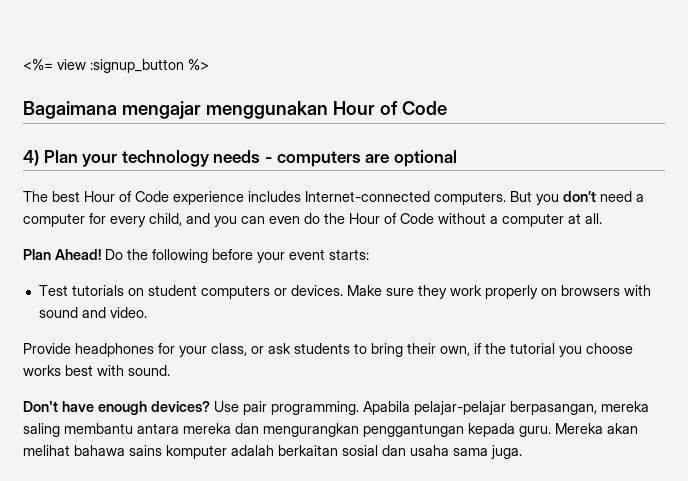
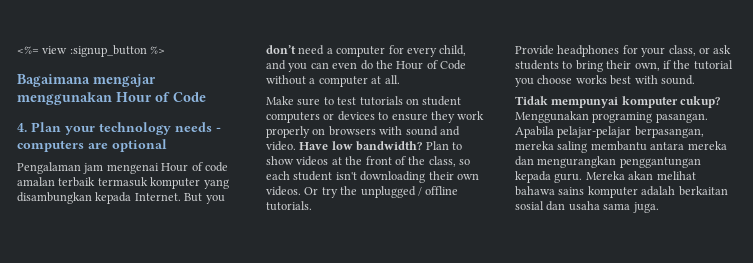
[23,150,39,166] 4) -> [17,123,27,132] 4.
[23,191,506,205] The best Hour of Code experience includes Internet-connected computers. -> [17,162,228,174] [17,177,229,189] [17,192,181,204] Pengalaman jam mengenai Hour of code amalan terbaik termasuk komputer yang disambungkan kepada Internet.
[23,249,369,263] [38,285,68,296] Plan Ahead! Do the following before your event starts: // Test -> [266,96,357,106] Make sure to test
[290,285,414,296] devices. Make sure -> [337,111,428,121] devices to ensure
(147, 312) none -> [299,141,462,151] [266,156,470,167] [266,171,479,183] [266,186,459,198] [266,201,312,211] Have low bandwidth? Plan to show videos at the front of the class, so each student isn't downloading their own videos. Or try the unplugged / offline tutorials.
[23,401,359,415] Don't have enough devices? Use pair programming. -> [515,96,721,108] [515,111,708,123] Tidak mempunyai komputer cukup? Menggunakan programing pasangan.

